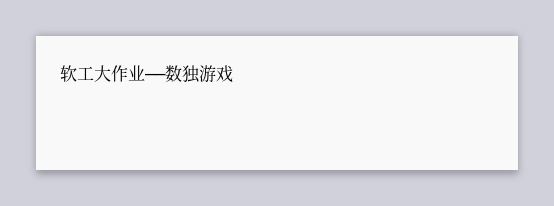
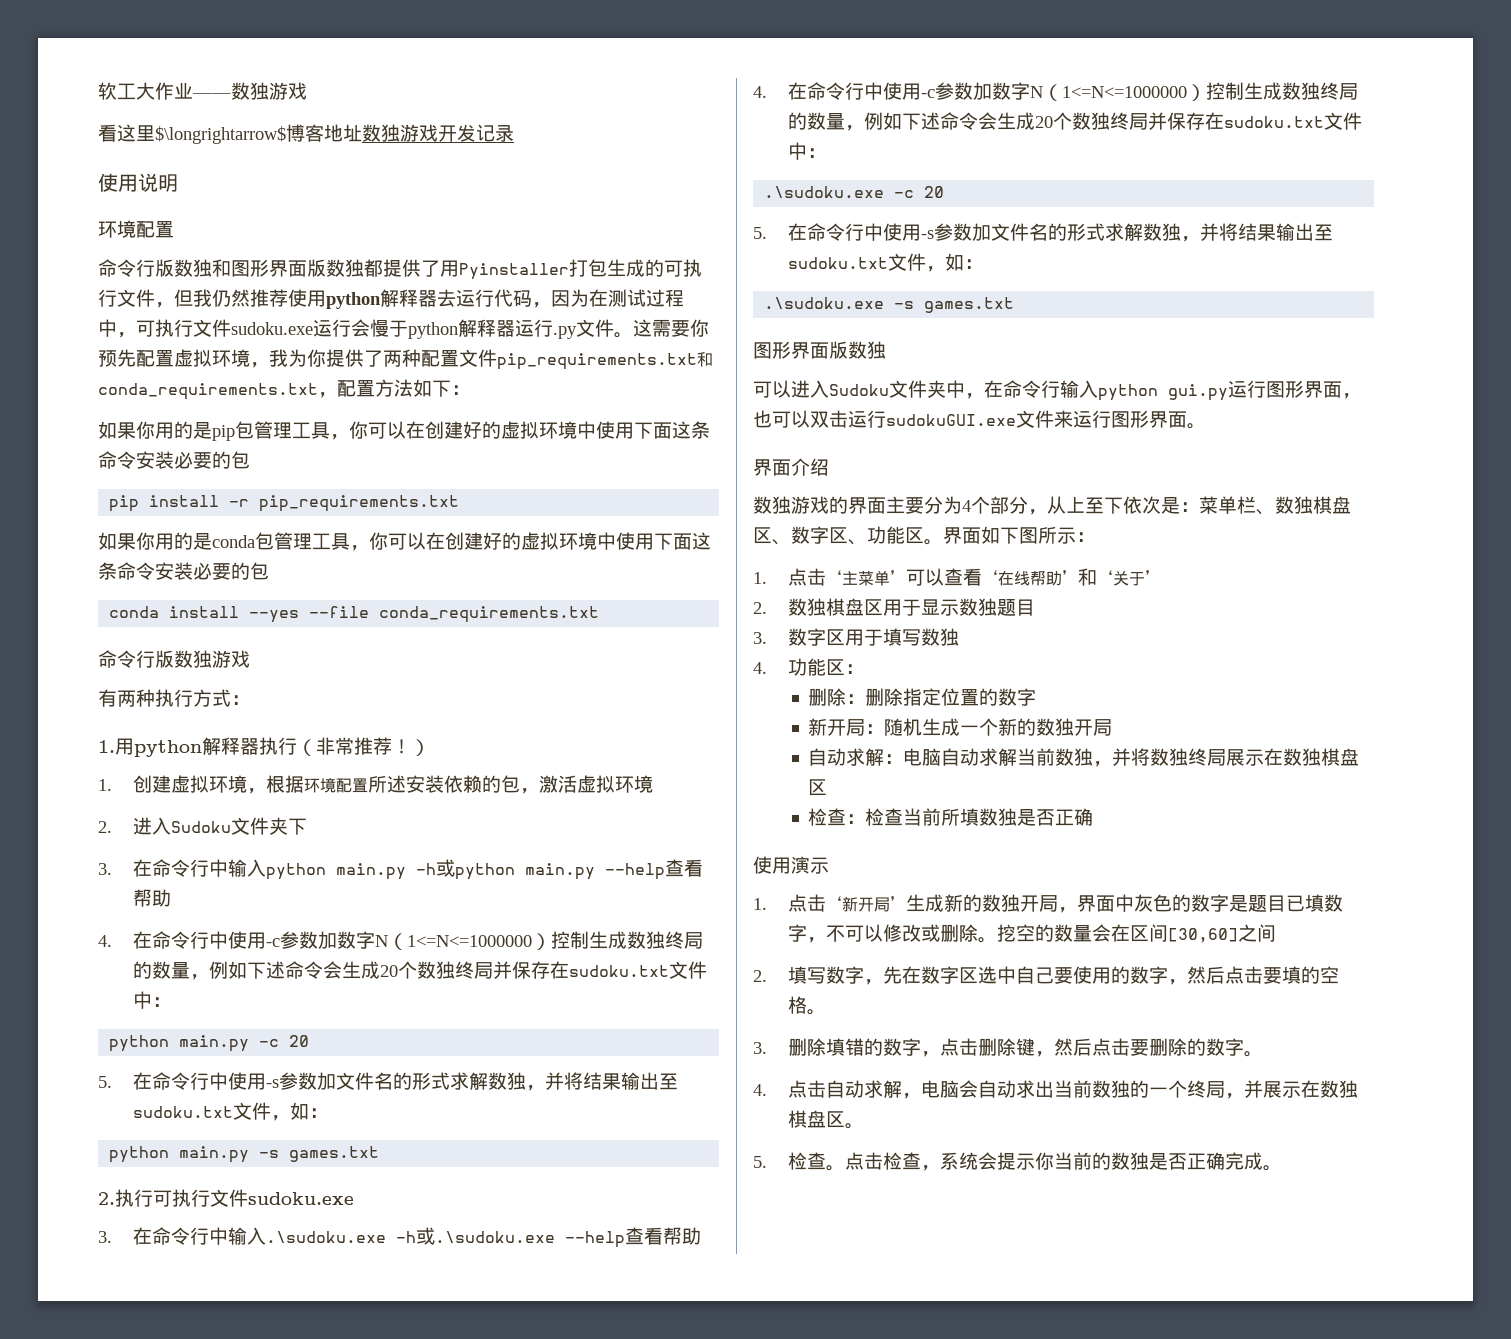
(233, 74) none -> [98,124,514,144] [98,173,178,192] [98,220,174,238] [98,259,702,280] [98,289,684,309] [98,319,709,339] [98,349,713,370] [98,379,470,400] [98,421,710,441] [98,451,250,469] [109,495,460,512] [98,532,711,551] [98,562,269,580] [109,606,600,623] [98,650,250,668] [98,689,250,707] [98,737,430,757] [98,775,653,794] [98,817,307,835] [98,859,703,880] [132,889,171,907] [98,931,703,950] [132,961,707,980] [132,991,171,1009] [109,1035,310,1052] [98,1072,678,1091] [132,1102,328,1121] [109,1146,380,1163] [98,1189,354,1207] [98,1227,701,1248] [753,82,1358,101] [787,112,1362,131] [787,142,826,160] [764,186,945,198] [753,223,1333,242] [787,253,983,272] [764,297,1015,313] [753,341,886,359] [753,380,1361,401] [753,410,1206,429] [753,458,829,476] [753,496,1351,515] [753,526,1095,545] [753,568,1161,586] [753,598,1035,616] [753,628,959,646] [753,658,864,676] [808,688,1037,706] [808,718,1113,736] [808,748,1360,767] [808,779,828,796] [808,808,1094,826] [753,856,829,874] [753,894,1343,913] [787,924,1276,943] [753,966,1339,985] [787,996,826,1015] [753,1038,1263,1057] [753,1080,1358,1099] [787,1110,864,1129] [753,1152,1282,1171] // 看这里$\longrightarrow$博客地址数独游戏开发记录 // 使用说明 // 环境配置 // 命令行版数独和图形界面版数独都提供了用Pyinstaller打包生成的可执行文件，但我仍然推荐使用python解释器去运行代码，因为在测试过程中，可执行文件sudoku.exe运行会慢于python解释器运行.py文件。这需要你预先配置虚拟环境，我为你提供了两种配置文件pip_requirements.txt和conda_requirements.txt，配置方法如下： // 如果你用的是pip包管理工具，你可以在创建好的虚拟环境中使用下面这条命令安装必要的包 // pip install -r pip_requirements.txt // 如果你用的是conda包管理工具，你可以在创建好的虚拟环境中使用下面这条命令安装必要的包 // conda install --yes --file conda_requirements.txt // 命令行版数独游戏 // 有两种执行方式： // 1.用python解释器执行（非常推荐！） // 1.创建虚拟环境，根据环境配置所述安装依赖的包，激活虚拟环境 // 2.进入Sudoku文件夹下 // 3.在命令行中输入python main.py -h或python main.py --help查看帮助 // 4.在命令行中使用-c参数加数字N（1<=N<=1000000）控制生成数独终局的数量，例如下述命令会生成20个数独终局并保存在sudoku.txt文件中： // python main.py -c 20 // 5.在命令行中使用-s参数加文件名的形式求解数独，并将结果输出至sudoku.txt文件，如： // python main.py -s games.txt // 2.执行可执行文件sudoku.exe // 3.在命令行中输入.\sudoku.exe -h或.\sudoku.exe --help查看帮助 // 4.在命令行中使用-c参数加数字N（1<=N<=1000000）控制生成数独终局的数量，例如下述命令会生成20个数独终局并保存在sudoku.txt文件中： // .\sudoku.exe -c 20 // 5.在命令行中使用-s参数加文件名的形式求解数独，并将结果输出至sudoku.txt文件，如： // .\sudoku.exe -s games.txt // 图形界面版数独 // 可以进入Sudoku文件夹中，在命令行输入python gui.py运行图形界面，也可以双击运行sudokuGUI.exe文件来运行图形界面。 // 界面介绍 // 数独游戏的界面主要分为4个部分，从上至下依次是：菜单栏、数独棋盘区、数字区、功能区。界面如下图所示： // 1.点击‘主菜单’可以查看‘在线帮助’和‘关于’ // 2.数独棋盘区用于显示数独题目 // 3.数字区用于填写数独 // 4.功能区： // 删除：删除指定位置的数字 // 新开局：随机生成一个新的数独开局 // 自动求解：电脑自动求解当前数独，并将数独终局展示在数独棋盘区 // 检查：检查当前所填数独是否正确 // 使用演示 // 1.点击‘新开局’生成新的数独开局，界面中灰色的数字是题目已填数字，不可以修改或删除。挖空的数量会在区间[30,60]之间 // 2.填写数字，先在数字区选中自己要使用的数字，然后点击要填的空格。 // 3.删除填错的数字，点击删除键，然后点击要删除的数字。 // 4.点击自动求解，电脑会自动求出当前数独的一个终局，并展示在数独棋盘区。 // 5.检查。点击检查，系统会提示你当前的数独是否正确完成。

